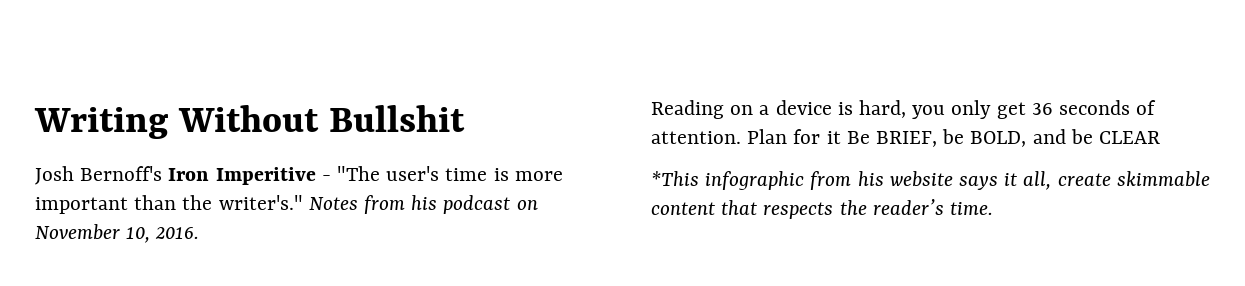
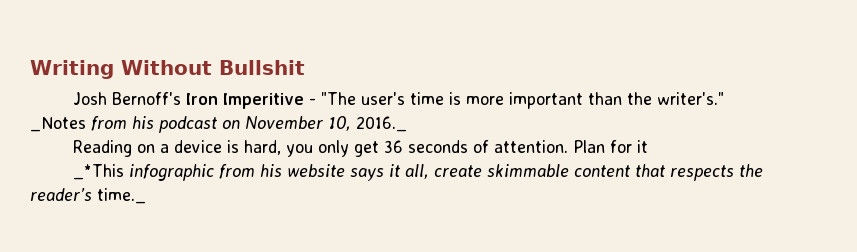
[308,197,358,210] Notes -> [30,117,86,132] // _Notes
[155,227,200,239] 2016. -> [356,116,407,132] 2016._
[846,129,1161,147] [651,171,699,186] Be BRIEF, be BOLD, and be CLEAR // *This -> [73,164,125,180] // _*This
[950,202,994,215] time. -> [97,188,146,204] time._

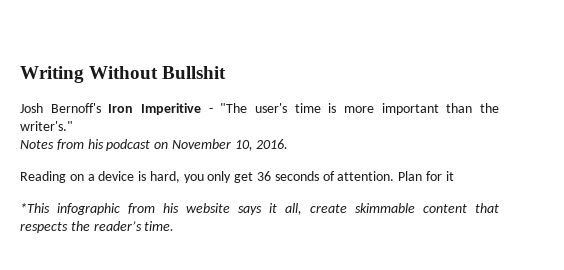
[30,117,86,132] _Notes -> [20,140,54,149] Notes
[356,116,407,132] 2016._ -> [256,139,289,149] 2016.
[73,164,125,180] _*This -> [20,203,50,213] *This
[97,188,146,204] time._ -> [144,221,175,231] time.

